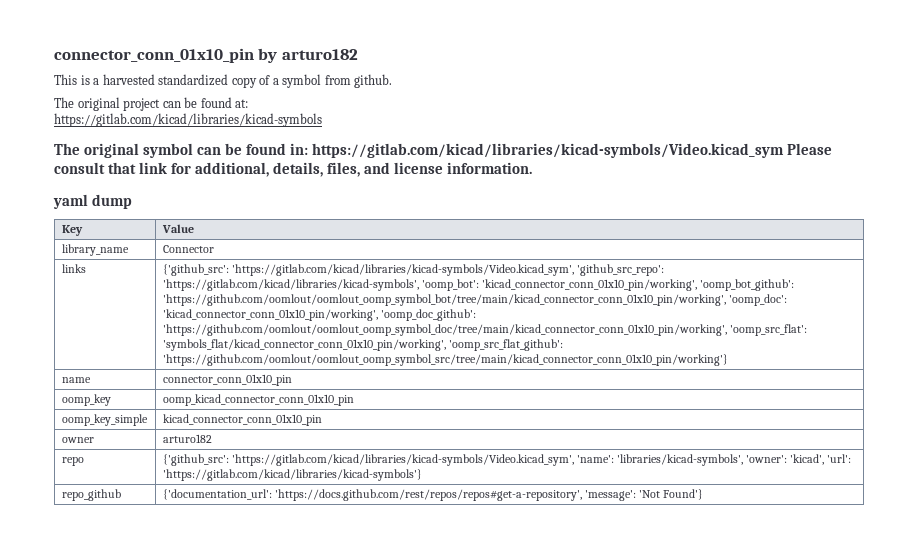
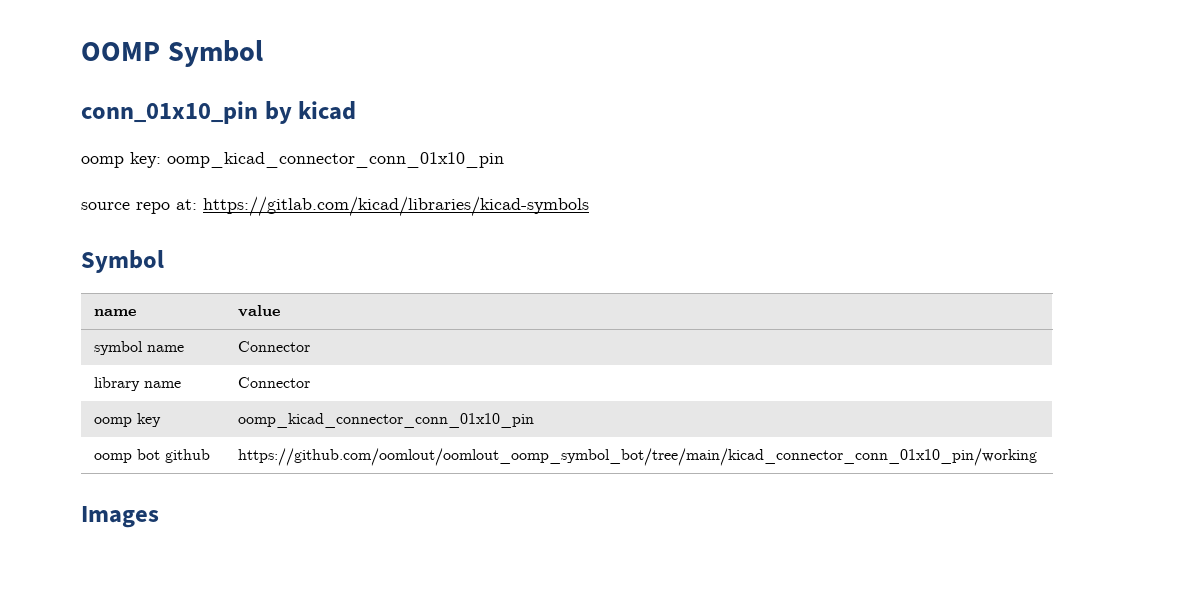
[54,48,358,63] [54,74,393,88] [54,97,232,111] connector_conn_01x10_pin by arturo182 // This is a harvested standardized copy of a symbol from github. // The original project can be found -> [81,40,263,67] [81,101,357,124] [81,152,504,168] [81,202,170,214] OOMP Symbol // conn_01x10_pin by kicad // oomp key: oomp_kicad_connector_conn_01x10_pin // source repo
(249, 103) // -> (197, 204) none
[54,143,833,158] [54,162,533,177] [53,194,133,209] [61,225,83,236] [161,224,194,233] [61,244,129,256] [162,245,214,253] [61,264,86,273] [162,264,664,276] [162,279,795,291] [162,294,787,306] [162,309,476,321] [162,324,807,336] [162,339,563,351] [162,354,728,366] [61,377,91,383] [162,374,292,386] [61,394,111,406] [162,394,354,406] [61,414,148,426] [162,414,322,426] [61,437,94,443] [162,434,212,443] [61,457,84,466] [162,454,852,466] [162,469,422,481] [61,489,121,501] [162,489,704,501] The original symbol can be found in: https://gitlab.com/kicad/libraries/kicad-symbols/Video.kicad_sym Please consult that link for additional, details, files, and license information. // yaml dump // Key | Value // library_name | Connector // links | {'github_src': 'https://gitlab.com/kicad/libraries/kicad-symbols/Video.kicad_sym', 'github_src_repo': 'https://gitlab.com/kicad/libraries/kicad-symbols', 'oomp_bot': 'kicad_connector_conn_01x10_pin/working', 'oomp_bot_github': 'https://github.com/oomlout/oomlout_oomp_symbol_bot/tree/main/kicad_connector_conn_01x10_pin/working', 'oomp_doc': 'kicad_connector_conn_01x10_pin/working', 'oomp_doc_github': 'https://github.com/oomlout/oomlout_oomp_symbol_doc/tree/main/kicad_connector_conn_01x10_pin/working', 'oomp_src_flat': 'symbols_flat/kicad_connector_conn_01x10_pin/working', 'oomp_src_flat_github': 'https://github.com/oomlout/oomlout_oomp_symbol_src/tree/main/kicad_connector_conn_01x10_pin/working'} // name | connector_conn_01x10_pin // oomp_key | oomp_kicad_connector_conn_01x10_pin // oomp_key_simple | kicad_connector_conn_01x10_pin // owner | arturo182 // repo | {'github_src': 'https://gitlab.com/kicad/libraries/kicad-symbols/Video.kicad_sym', 'name': 'libraries/kicad-symbols', 'owner': 'kicad', 'url': 'https://gitlab.com/kicad/libraries/kicad-symbols'} // repo_github | {'documentation_url': 'https://docs.github.com/rest/repos/repos#get-a-repository', 'message': 'Not Found'} -> [81,250,164,273] [94,309,137,316] [238,305,281,317] [94,341,185,355] [238,341,311,352] [94,377,182,391] [238,377,311,388] [94,413,162,427] [238,413,535,428] [94,449,211,463] [238,448,1038,466] [81,506,159,528] Symbol // name | value // symbol name | Connector // library name | Connector // oomp key | oomp_kicad_connector_conn_01x10_pin // oomp bot github | https://github.com/oomlout/oomlout_oomp_symbol_bot/tree/main/kicad_connector_conn_01x10_pin/working // Images

